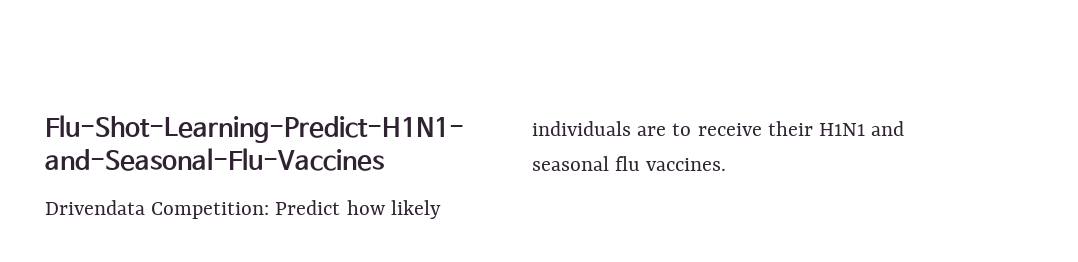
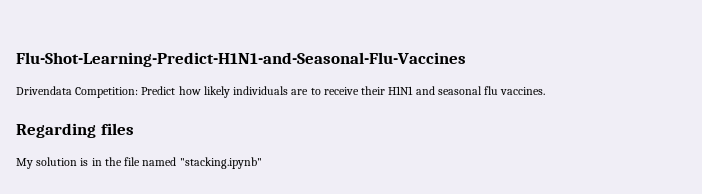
(727, 164) none -> [16,123,134,138] [16,157,262,169] // Regarding files // My solution is in the file named "stacking.ipynb"

